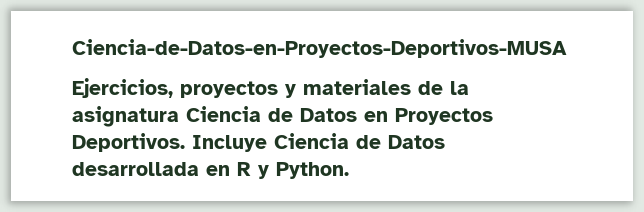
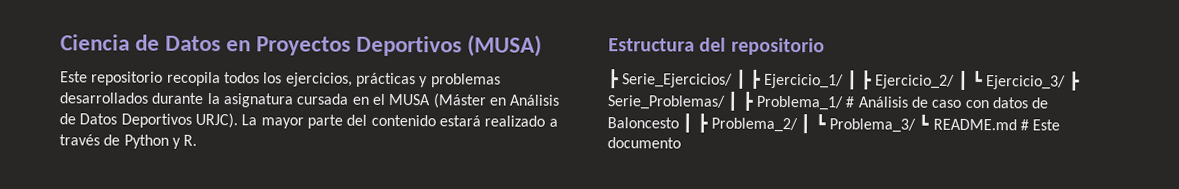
[72,39,567,58] [72,78,469,98] [72,106,179,127] Ciencia-de-Datos-en-Proyectos-Deportivos-MUSA // Ejercicios, proyectos y materiales de la asignatura -> (60, 42) none
[72,133,445,152] [72,162,349,179] Deportivos. Incluye Ciencia de Datos desarrollada en R y Python. -> [356,34,543,57] [60,71,501,88] [59,92,560,109] [59,112,558,129] [59,134,198,149] [608,37,825,56] [608,68,1080,91] [607,90,1049,111] [607,112,1061,134] [607,137,681,149] Deportivos (MUSA) // Este repositorio recopila todos los ejercicios, prácticas y problemas desarrollados durante la asignatura cursada en el MUSA (Máster en Análisis de Datos Deportivos URJC). La mayor parte del contenido estará realizado a través de Python y R. // Estructura del repositorio // ┣ Serie_Ejercicios/ ┃ ┣ Ejercicio_1/ ┃ ┣ Ejercicio_2/ ┃ ┗ Ejercicio_3/ ┣ Serie_Problemas/ ┃ ┣ Problema_1/ # Análisis de caso con datos de Baloncesto ┃ ┣ Problema_2/ ┃ ┗ Problema_3/ ┗ README.md # Este documento

